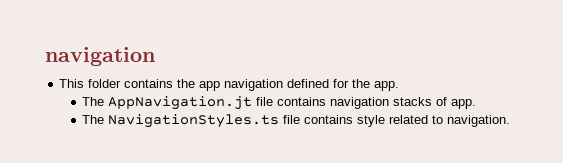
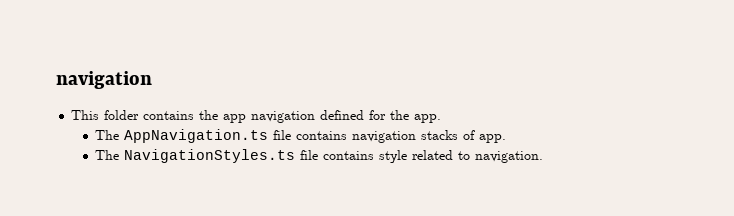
[108,96,253,110] AppNavigation.jt -> [124,129,269,143] AppNavigation.ts

